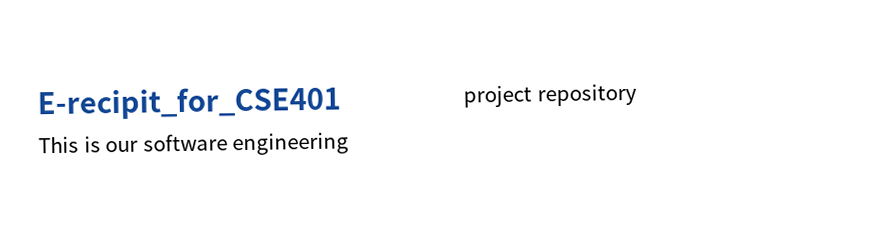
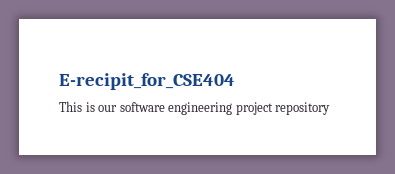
[37,85,341,121] E-recipit_for_CSE401 -> [59,73,235,90] E-recipit_for_CSE404

